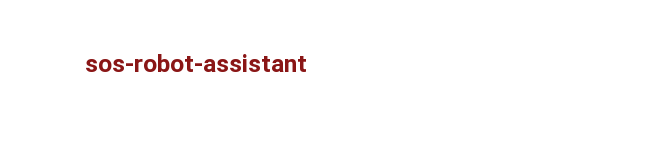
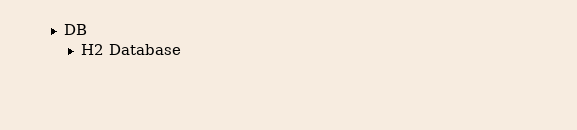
[85,54,307,72] sos-robot-assistant -> [63,24,87,35] [80,44,181,55] DB // H2 Database

